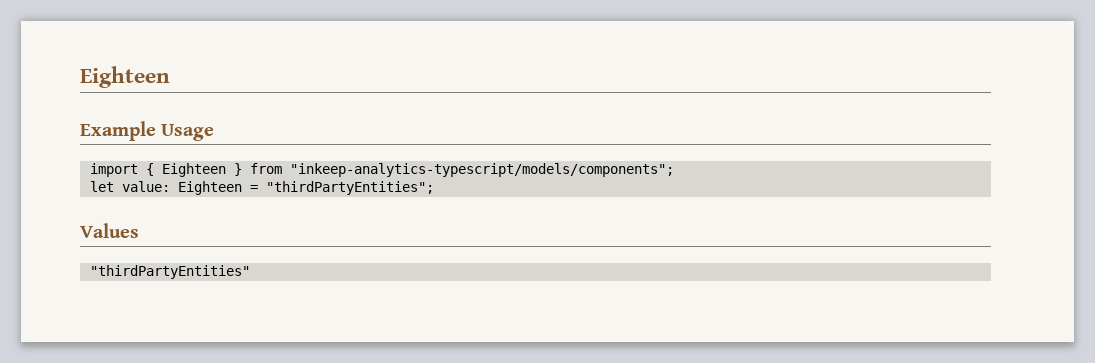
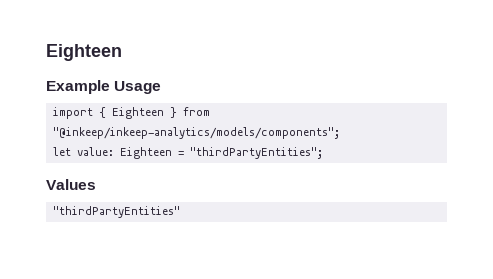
[289,163,674,177] "inkeep-analytics-typescript/models/components"; -> [52,127,340,139] "@inkeep/inkeep-analytics/models/components";

